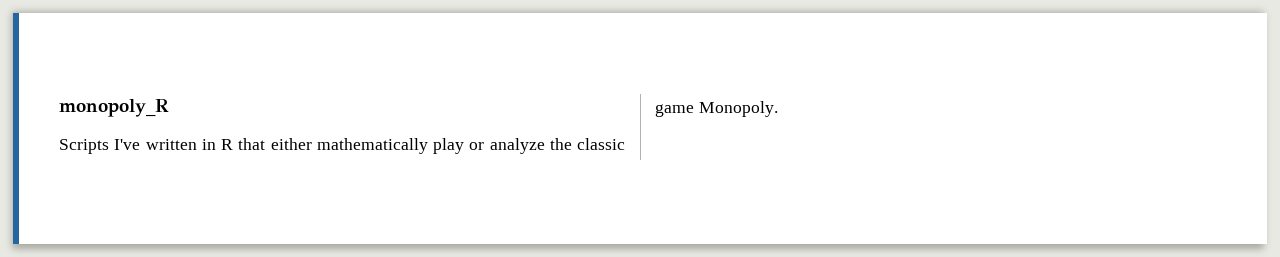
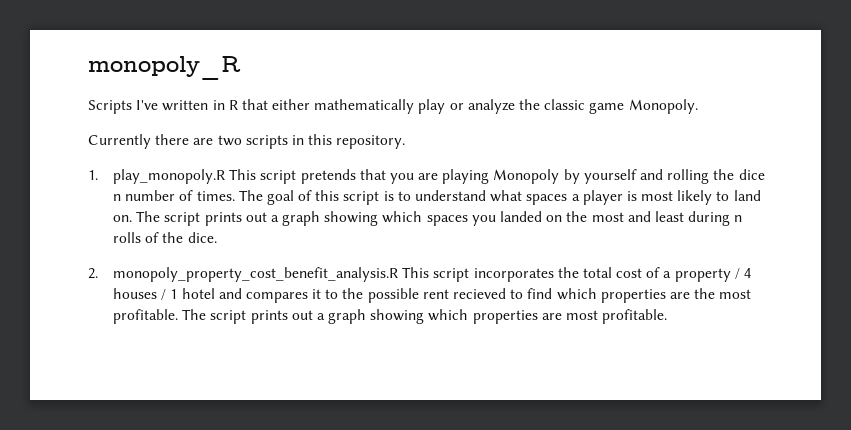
(778, 109) none -> [88,134,406,149] [88,169,765,184] [112,190,761,205] [112,211,743,226] [112,232,217,243] [88,267,751,282] [112,288,752,303] [112,309,668,324] // Currently there are two scripts in this repository. // 1. play_monopoly.R This script pretends that you are playing Monopoly by yourself and rolling the dice n number of times. The goal of this script is to understand what spaces a player is most likely to land on. The script prints out a graph showing which spaces you landed on the most and least during n rolls of the dice. // 2. monopoly_property_cost_benefit_analysis.R This script incorporates the total cost of a property / 4 houses / 1 hotel and compares it to the possible rent recieved to find which properties are the most profitable. The script prints out a graph showing which properties are most profitable.

